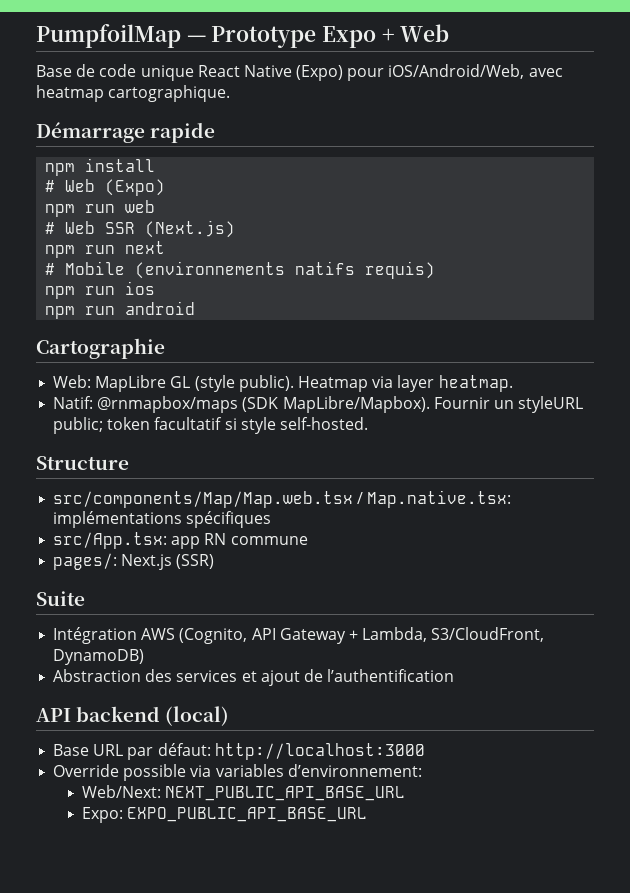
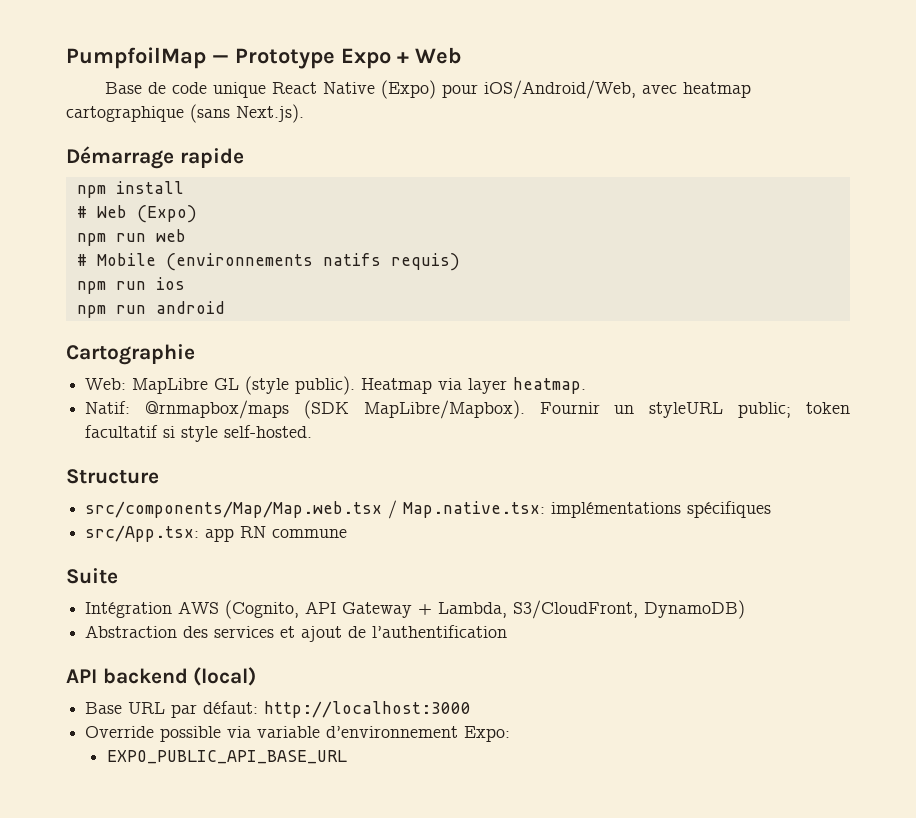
[108,85,231,102] cartographique. -> [66,104,304,123] cartographique (sans Next.js).
[45,220,236,238] [45,241,166,258] // # Web SSR (Next.js) // npm run next -> (186, 235) none
[53,553,215,570] // pages/: Next.js (SSR) -> (348, 533) none
[215,764,422,777] [81,785,405,801] [81,807,123,823] variables d’environnement: // Web/Next: NEXT_PUBLIC_API_BASE_URL // Expo: -> [257,726,511,742] variable d’environnement Expo: //

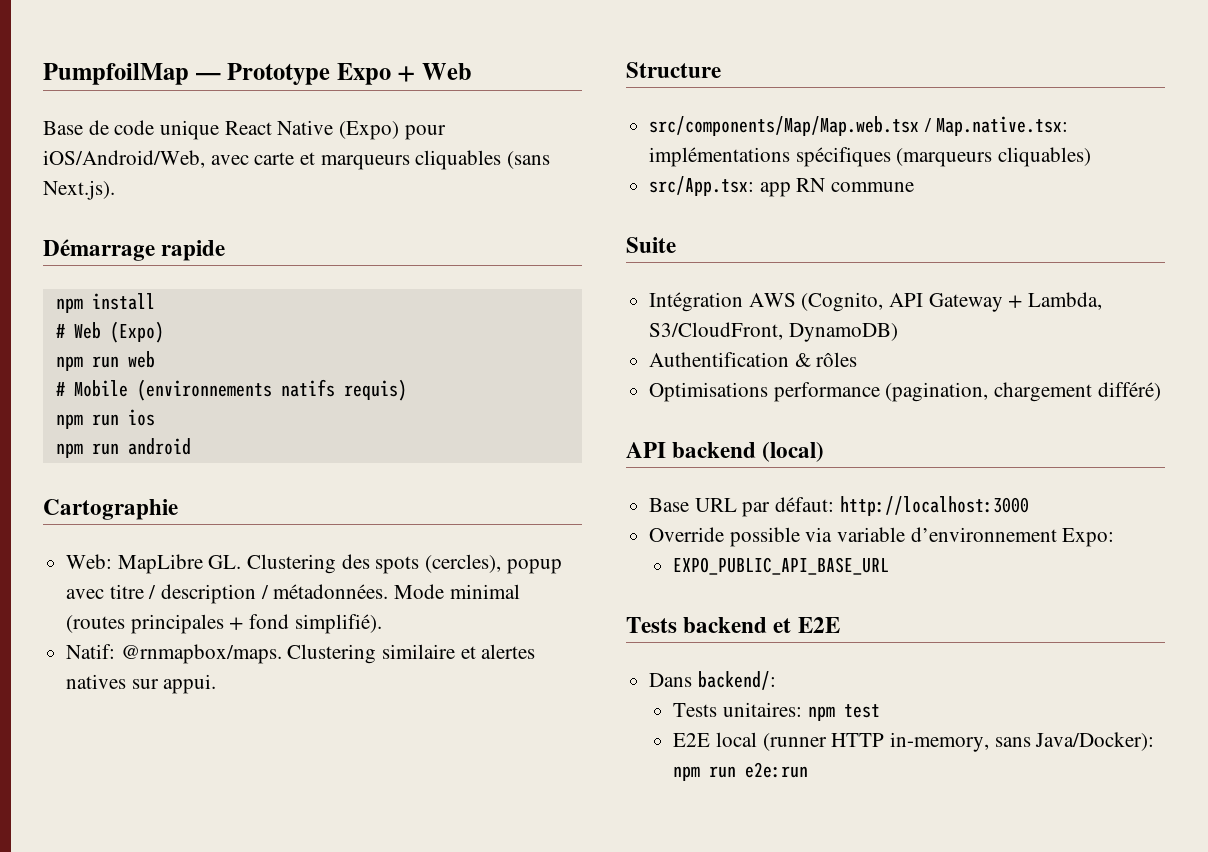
[682,82,751,98] [66,106,184,122] heatmap cartographique -> [254,150,502,170] carte et marqueurs cliquables
[214,376,587,395] [85,400,850,419] [85,425,313,442] GL (style public). Heatmap via layer heatmap. // Natif: @rnmapbox/maps (SDK MapLibre/Mapbox). Fournir un styleURL public; token facultatif si style self-hosted. -> [208,554,562,574] [66,584,520,604] [66,614,382,634] [66,644,536,664] [66,674,217,694] GL. Clustering des spots (cercles), popup avec titre / description / métadonnées. Mode minimal (routes principales + fond simplifié). // Natif: @rnmapbox/maps. Clustering similaire et alertes natives sur appui.
(772, 509) none -> [896,147,1092,167] (marqueurs cliquables)
[85,625,508,642] Abstraction des services et ajout de l’authentification -> [649,352,858,367] [649,382,1161,402] Authentification & rôles // Optimisations performance (pagination, chargement différé)
(347, 757) none -> [626,617,840,633] [649,671,776,690] [673,702,880,721] [673,732,1155,752] [673,762,809,781] // Tests backend et E2E // Dans backend/: // Tests unitaires: npm test // E2E local (runner HTTP in-memory, sans Java/Docker): npm run e2e:run

